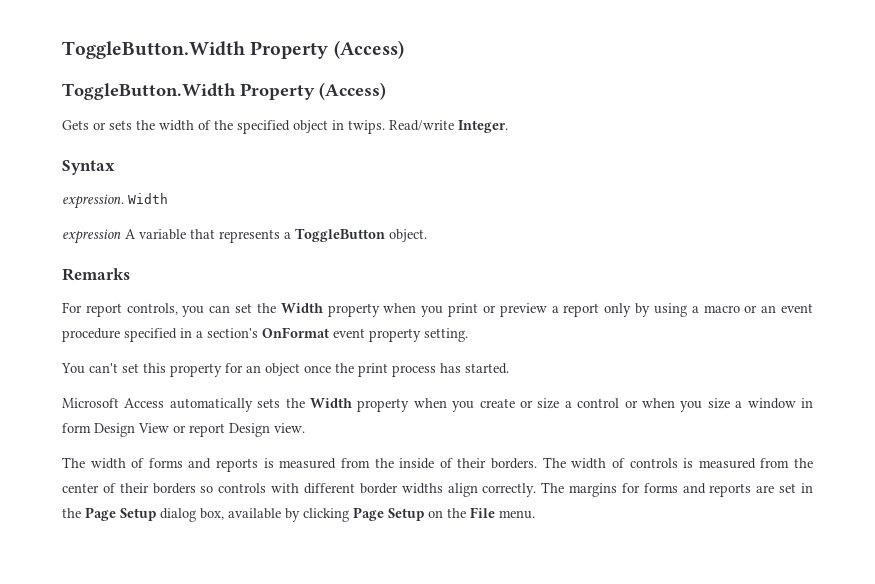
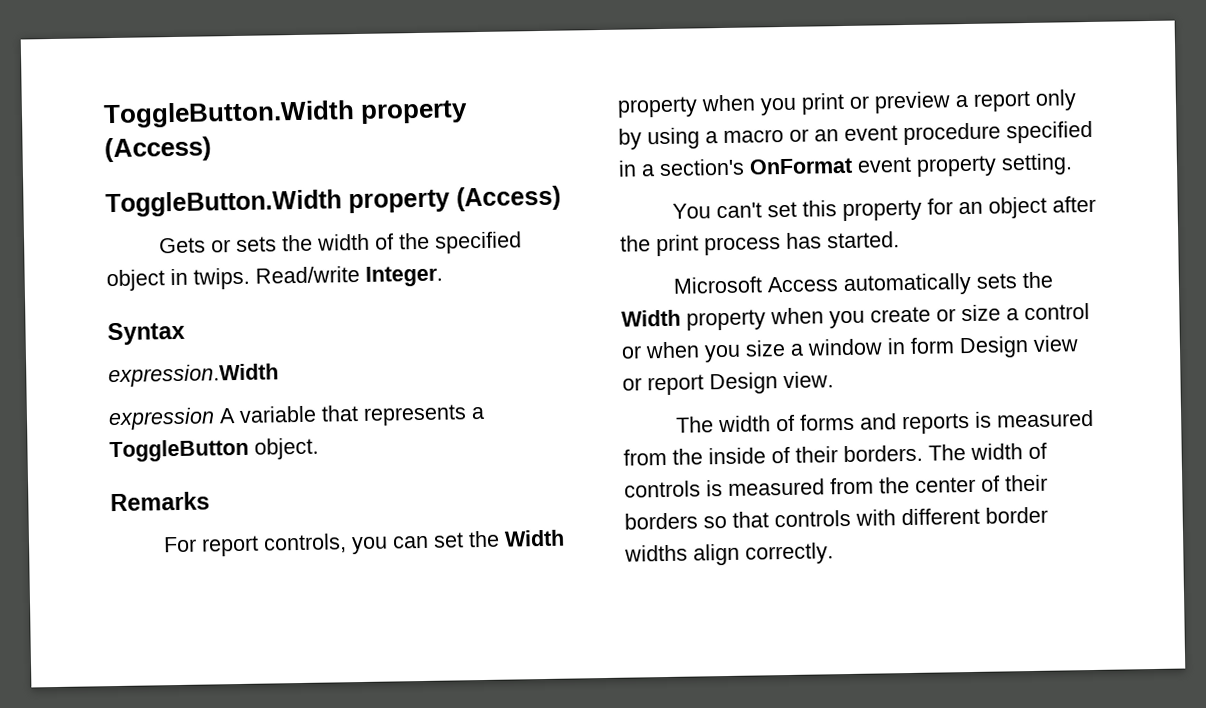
[62,41,329,59] ToggleButton.Width Property -> [103,100,469,129] ToggleButton.Width property
[240,83,315,100] Property -> [348,189,450,214] property
[62,193,168,209] expression. Width -> [108,363,279,388] expression.Width
[304,365,331,373] once -> [1051,195,1096,213] after
[138,423,169,433] View -> [1033,335,1079,352] view
(214, 489) none -> [732,511,769,528] that
[541,482,814,497] [62,507,535,522] The margins for forms and reports are set in the Page Setup dialog box, available by clicking Page Setup on the File menu. -> (834, 553) none

